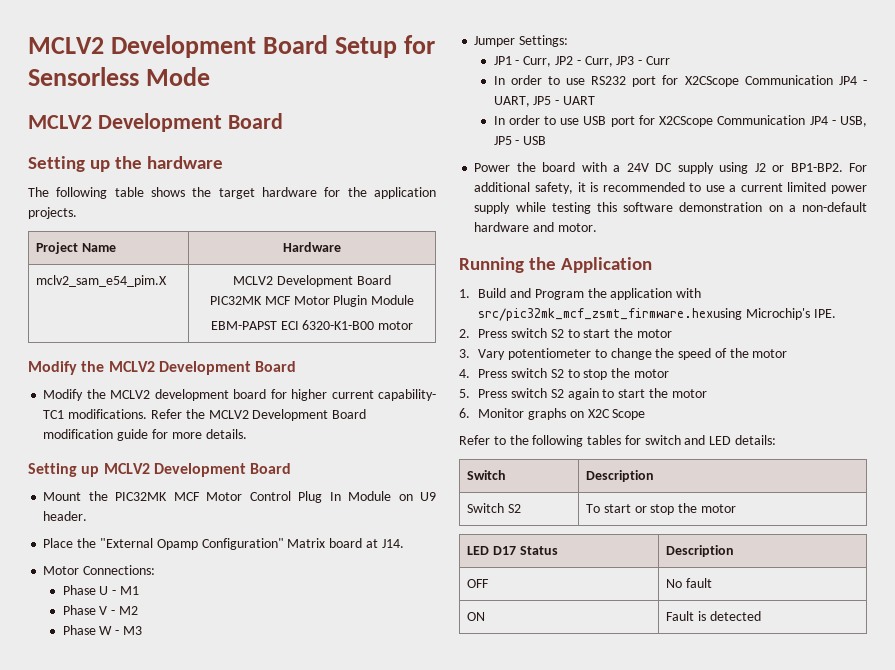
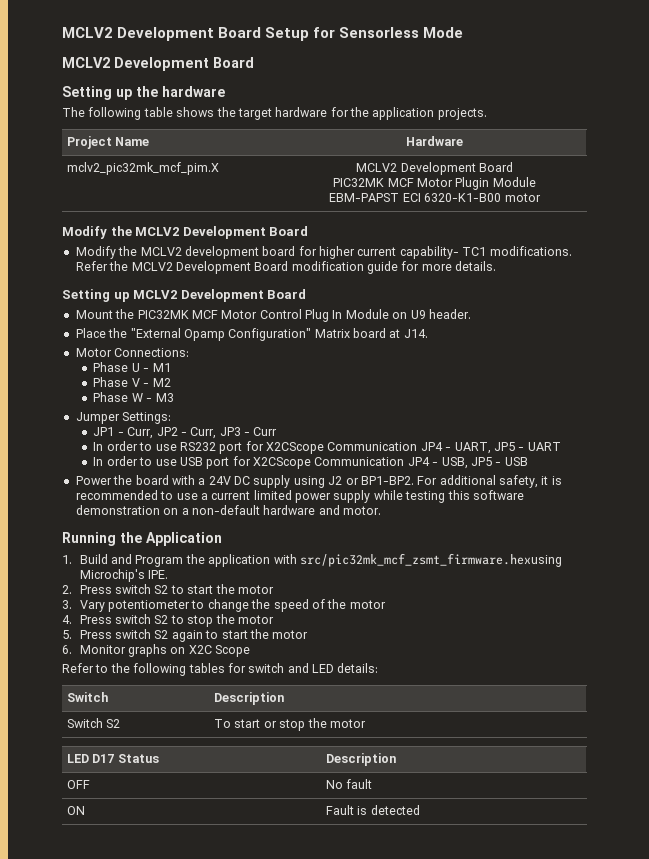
[35,275,167,287] mclv2_sam_e54_pim.X -> [67,162,220,175] mclv2_pic32mk_mcf_pim.X

